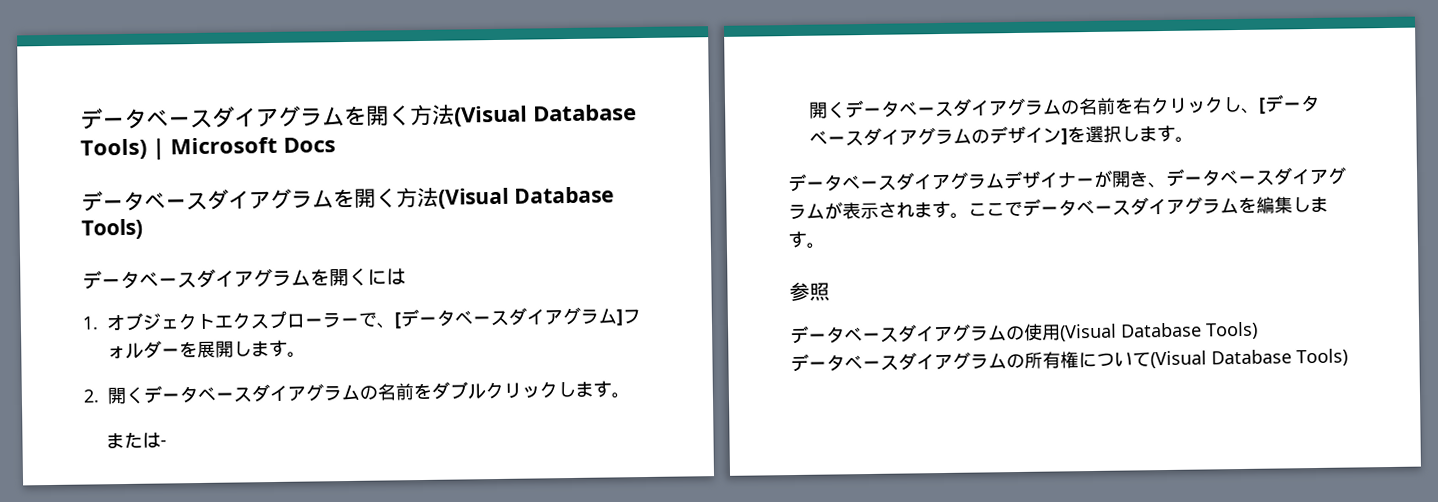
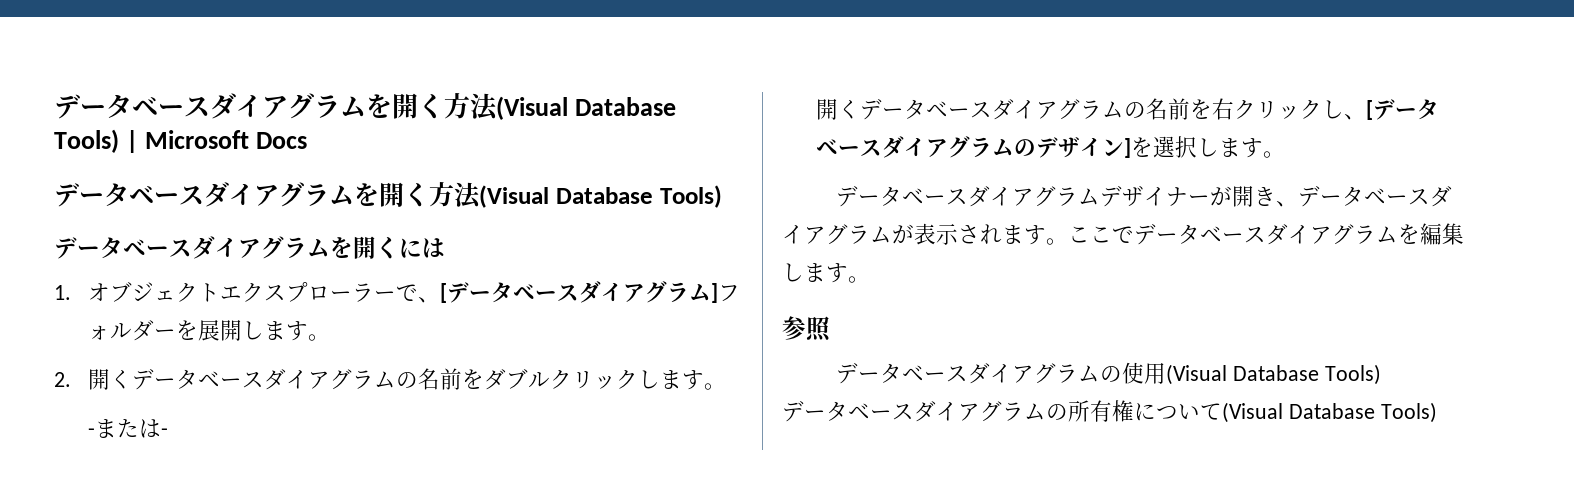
(630, 395) none -> [87,428,95,436] -

